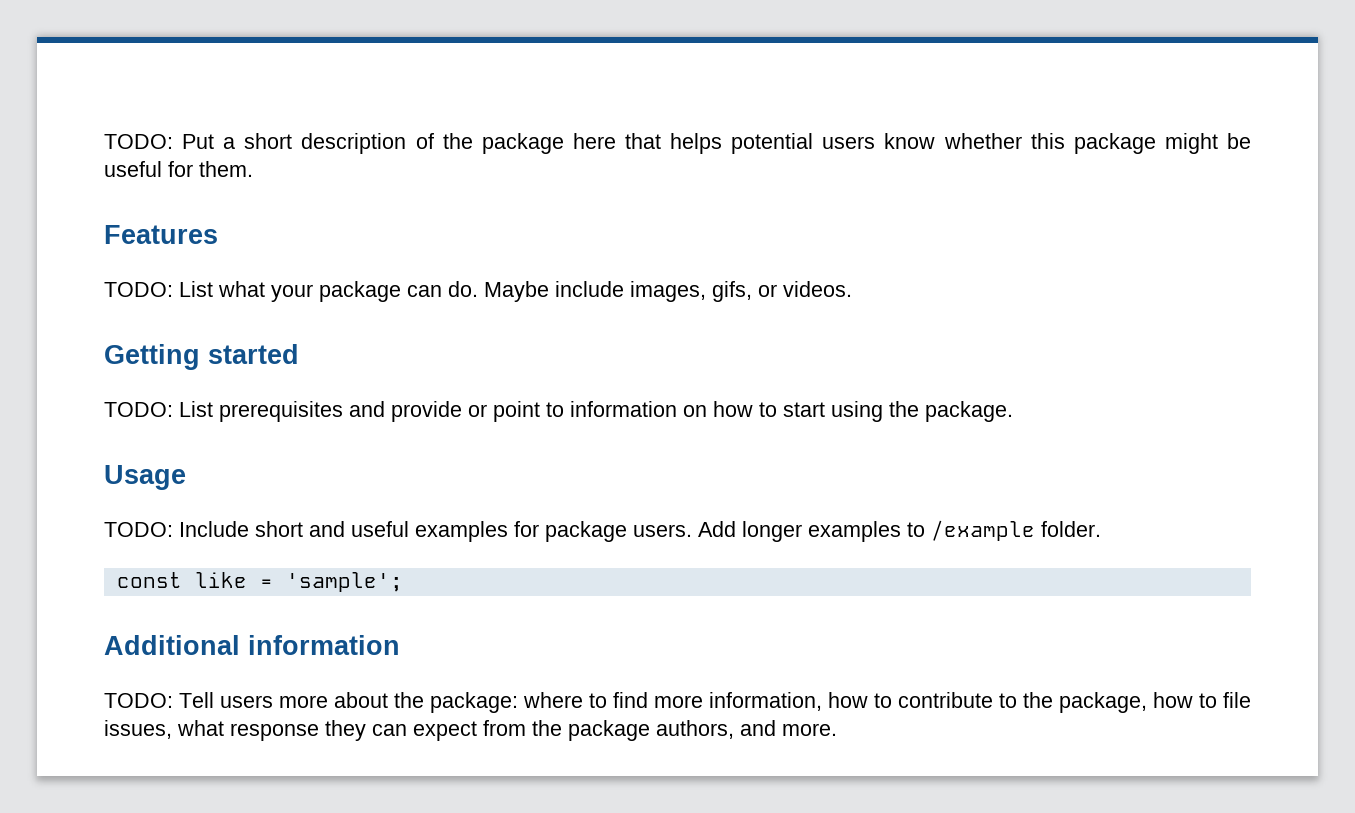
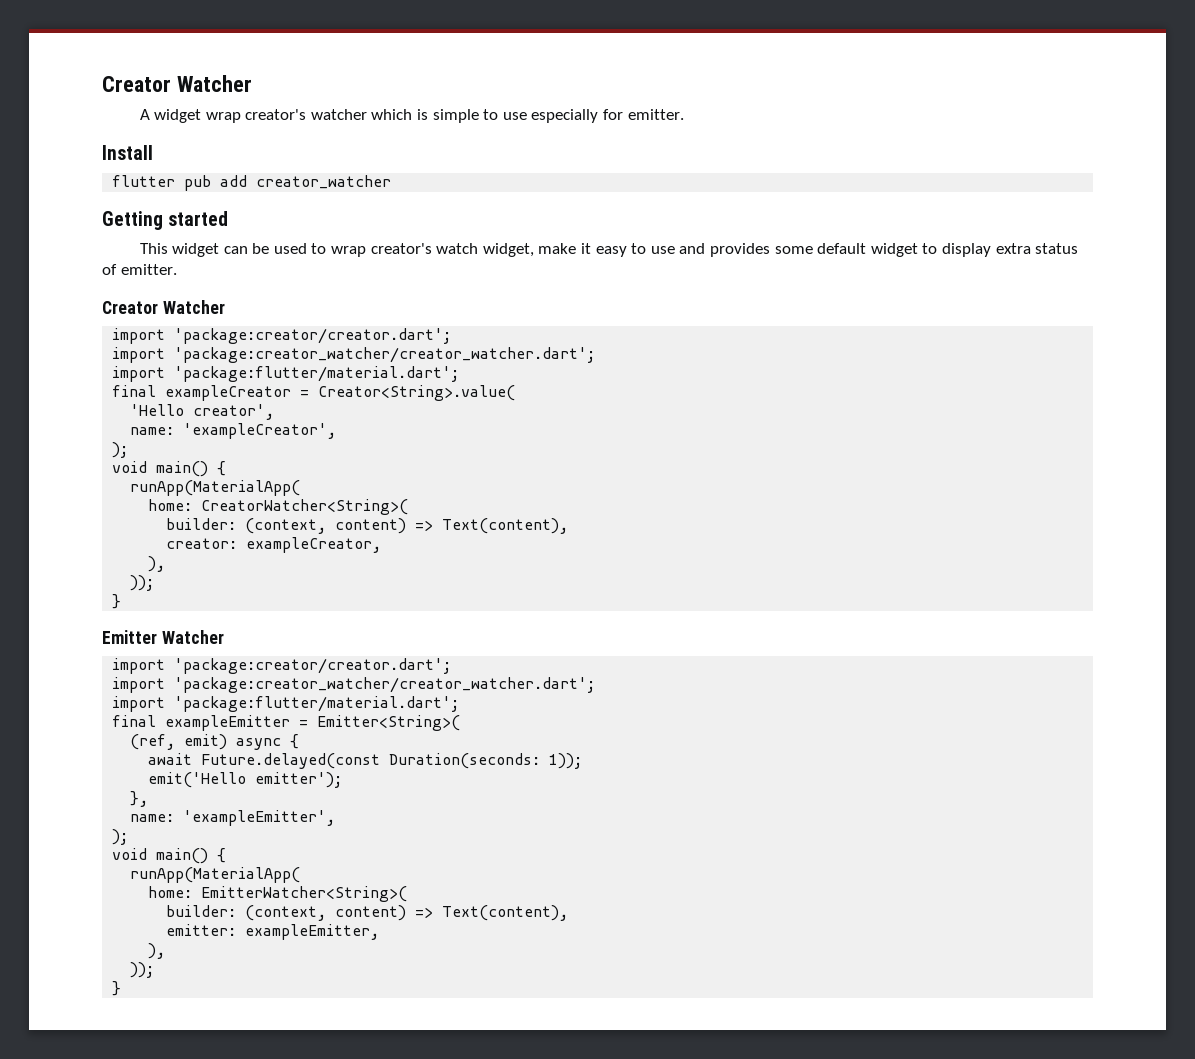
[104,133,1251,154] [104,161,253,177] [104,225,218,244] [104,281,852,302] [104,344,299,370] [104,401,1013,422] [104,465,186,490] [104,520,1101,542] [116,572,403,592] [104,635,400,655] [104,692,1251,713] [104,720,837,741] TODO: Put a short description of the package here that helps potential users know whether this package might be useful for them. // Features // TODO: List what your package can do. Maybe include images, gifs, or videos. // Getting started // TODO: List prerequisites and provide or point to information on how to start using the package. // Usage // TODO: Include short and useful examples for package users. Add longer examples to /example folder. // const like = 'sample'; // Additional information // TODO: Tell users more about the package: where to find more information, how to contribute to the package, how to file issues, what response they can expect from the package authors, and more. -> [102,75,252,92] [139,109,684,123] [102,145,153,160] [112,175,392,191] [102,211,229,230] [139,243,1079,257] [102,264,177,275] [102,300,225,314] [112,328,452,344] [112,347,596,363] [112,366,460,382] [112,385,516,401] [130,404,275,420] [130,423,337,439] [112,442,129,458] [112,461,227,477] [130,480,301,496] [148,499,409,515] [166,518,569,534] [166,537,382,553] [148,556,166,572] [130,575,155,591] [112,594,122,609] [102,630,224,644] [112,658,452,674] [112,677,596,693] [112,696,460,712] [112,715,461,731] [130,734,300,750] [148,753,583,769] [148,772,343,788] [130,791,149,807] [130,810,336,826] [112,829,129,845] [112,848,227,864] [130,867,301,883] [148,886,408,902] [166,905,569,921] [166,924,380,940] [148,943,166,959] [130,962,155,978] [112,981,122,996] Creator Watcher // A widget wrap creator's watcher which is simple to use especially for emitter. // Install // flutter pub add creator_watcher // Getting started // This widget can be used to wrap creator's watch widget, make it easy to use and provides some default widget to display extra status of emitter. // Creator Watcher // import 'package:creator/creator.dart'; // import 'package:creator_watcher/creator_watcher.dart'; // import 'package:flutter/material.dart'; // final exampleCreator = Creator<String>.value( // 'Hello creator', // name: 'exampleCreator', // ); // void main() { // runApp(MaterialApp( // home: CreatorWatcher<String>( // builder: (context, content) => Text(content), // creator: exampleCreator, // ), // )); // } // Emitter Watcher // import 'package:creator/creator.dart'; // import 'package:creator_watcher/creator_watcher.dart'; // import 'package:flutter/material.dart'; // final exampleEmitter = Emitter<String>( // (ref, emit) async { // await Future.delayed(const Duration(seconds: 1)); // emit('Hello emitter'); // }, // name: 'exampleEmitter', // ); // void main() { // runApp(MaterialApp( // home: EmitterWatcher<String>( // builder: (context, content) => Text(content), // emitter: exampleEmitter, // ), // )); // }

